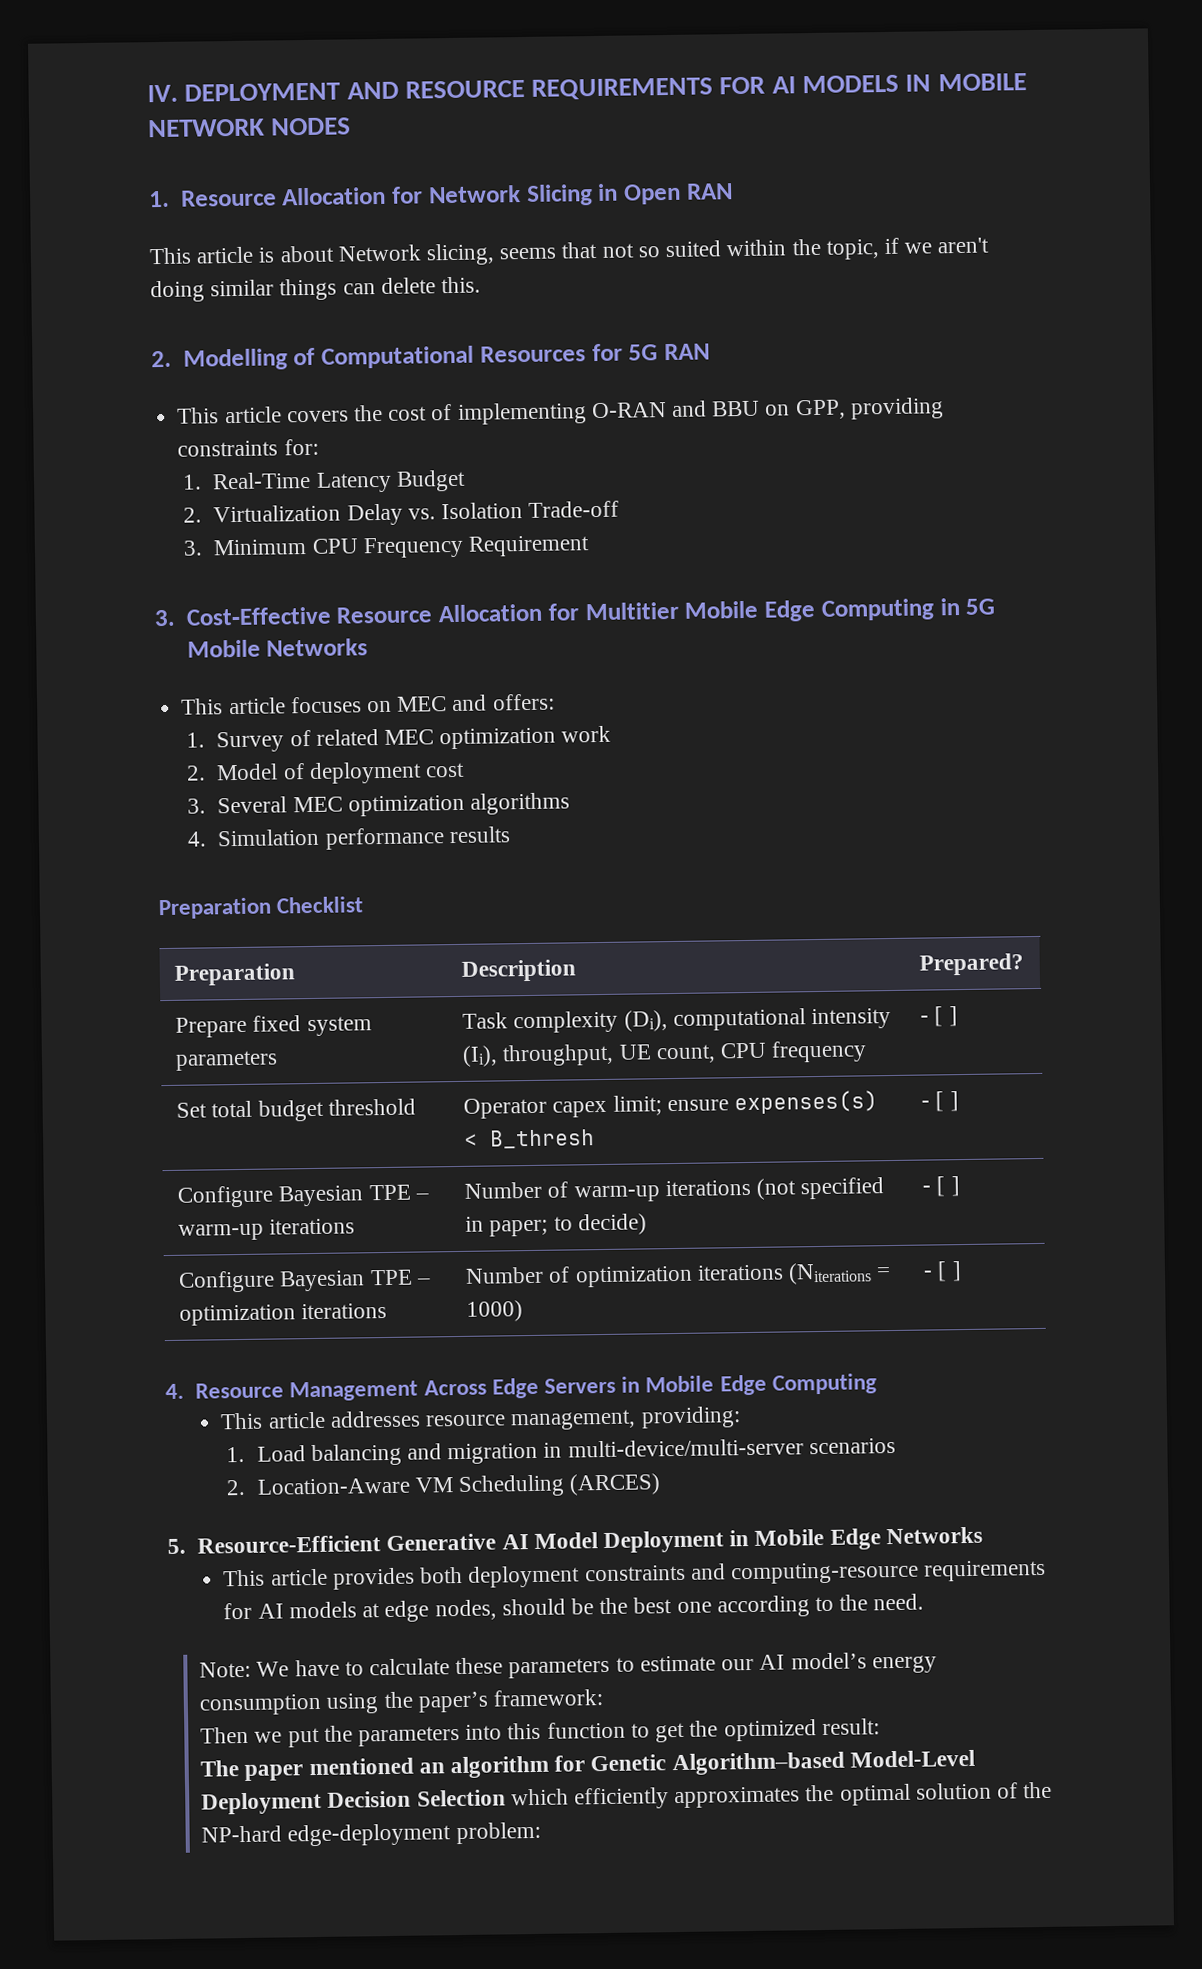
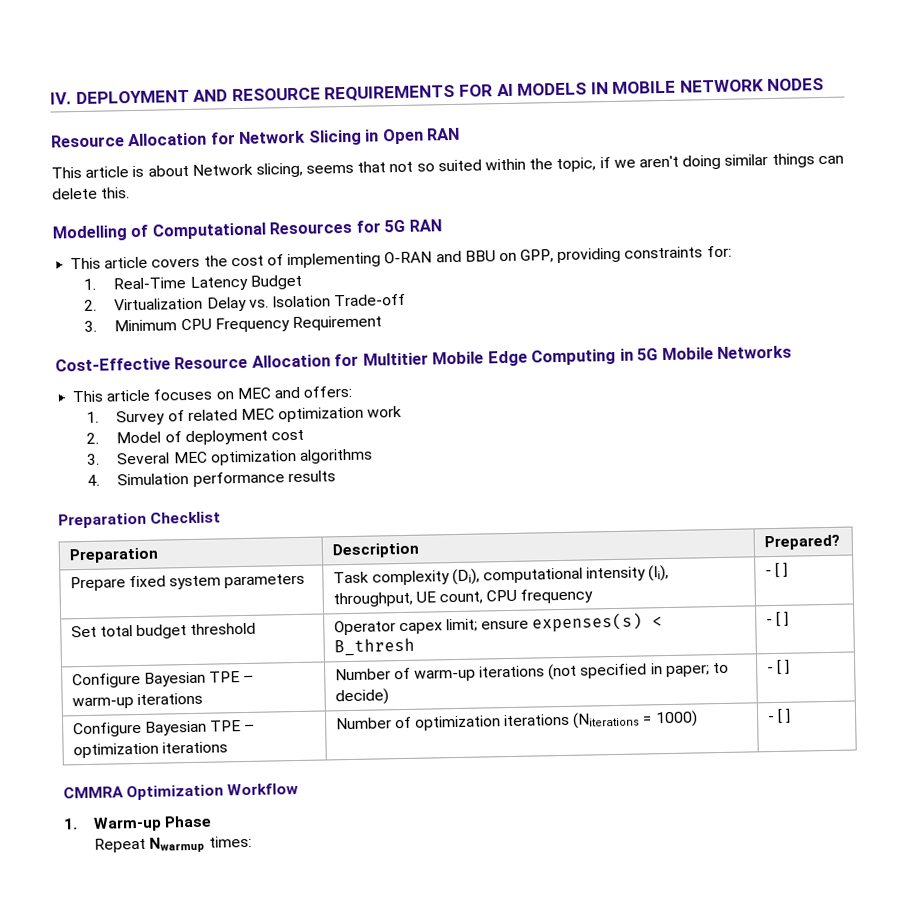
[149,190,170,208] 1. -> (825, 84) none
[151,350,172,368] 2. -> (131, 193) none
[154,609,176,627] 3. -> (382, 323) none
[165,1373,877,1402] [220,1406,741,1431] [226,1437,896,1467] [226,1473,662,1498] [167,1526,983,1555] [223,1559,1047,1590] [223,1593,925,1623] [199,1652,937,1679] [199,1689,604,1716] [200,1718,880,1748] [200,1749,975,1781] [201,1781,1053,1815] [201,1821,541,1847] 4. Resource Management Across Edge Servers in Mobile Edge Computing // This article addresses resource management, providing: // 1. Load balancing and migration in multi‑device/multi‑server scenarios // 2. Location‑Aware VM Scheduling (ARCES) // 5. Resource‑Efficient Generative AI Model Deployment in Mobile Edge Networks // This article provides both deployment constraints and computing‑resource requirements for AI models at edge nodes, should be the best one according to the need. // Note: We have to calculate these parameters to estimate our AI model’s energy consumption using the paper’s framework: // Then we put the parameters into this function to get the optimized result: // The paper mentioned an algorithm for Genetic Algorithm–based Model‑Level Deployment Decision Selection which efficiently approximates the optimal solution of the NP‑hard edge‑deployment problem: -> [63,782,300,801] [63,815,213,832] [94,835,252,853] CMMRA Optimization Workflow // 1. Warm‑up Phase // Repeat Nwarmup times:

